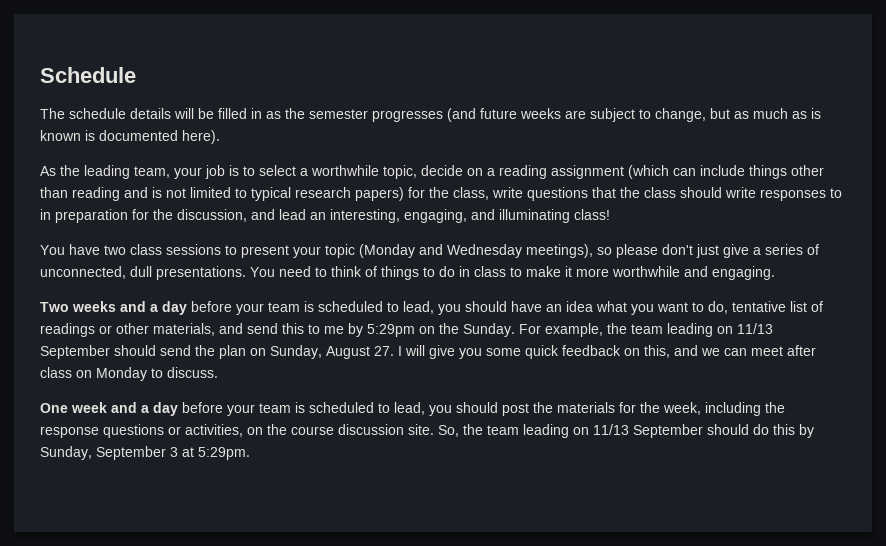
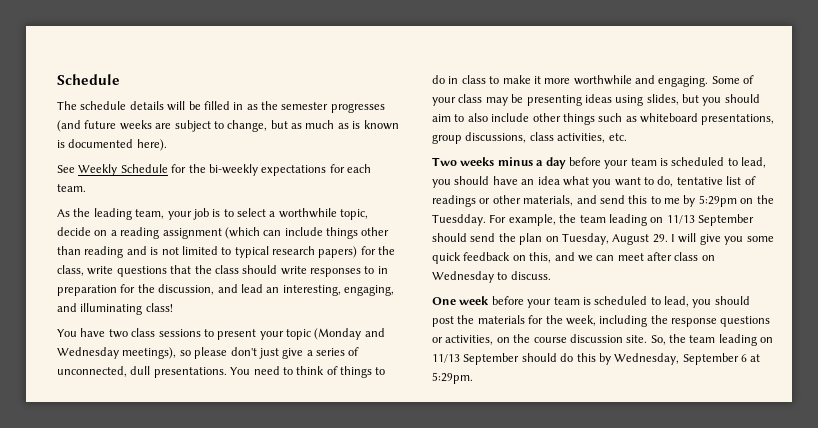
(220, 137) none -> [57,164,371,176] [57,184,86,192] // See Weekly Schedule for the bi-weekly expectations for each team.
(775, 273) none -> [711,75,755,84] [432,94,760,106] [432,113,775,125] [432,132,627,144] Some of your class may be presenting ideas using slides, but you should aim to also include other things such as whiteboard presentations, group discussions, class activities, etc.
[120,301,146,312] and -> [497,157,533,166] minus
[463,323,515,337] Sunday. -> [432,214,486,226] Tuesdday.
[270,345,394,359] Sunday, August 27. -> [561,233,668,245] Tuesday, August 29.
[96,367,147,381] Monday -> [432,271,494,283] Wednesday
[111,402,178,416] and a day -> (490, 300) none
[40,446,178,460] Sunday, September 3 -> [614,353,747,365] Wednesday, September 6

